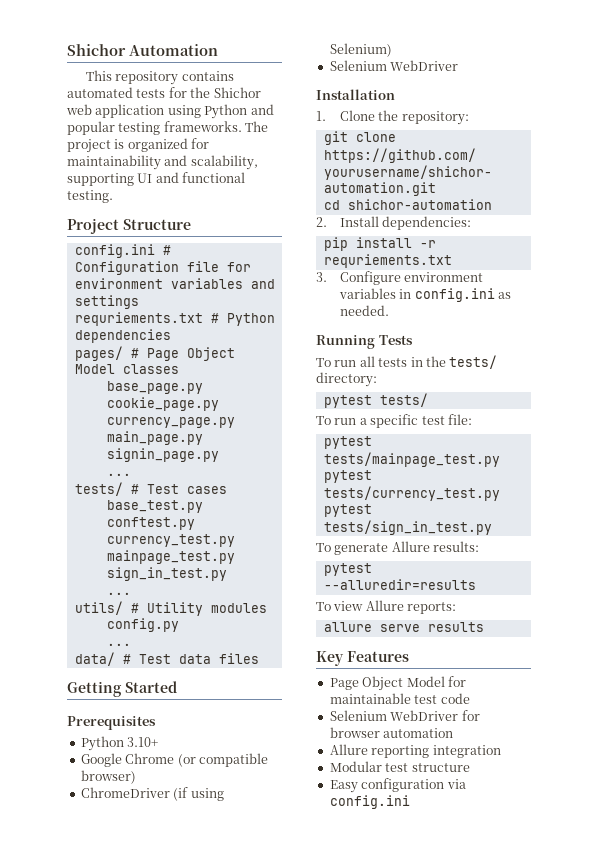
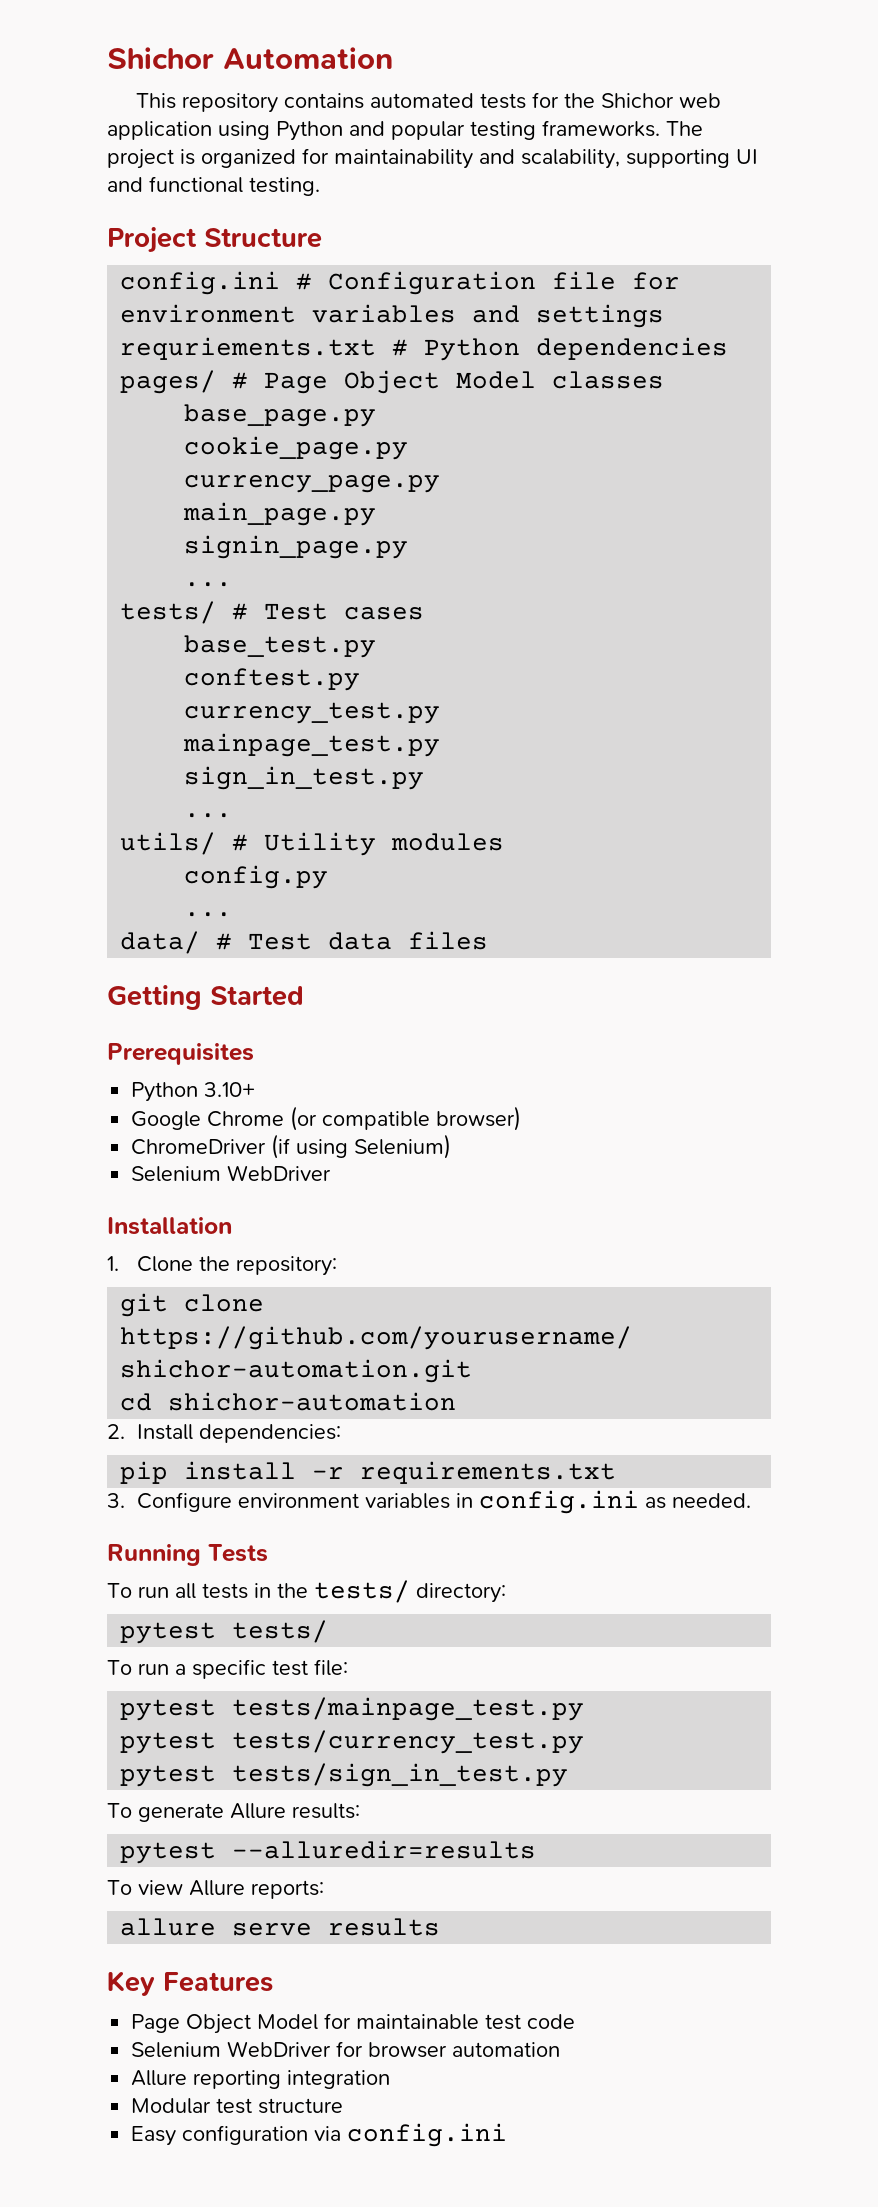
[323,254,452,268] requriements.txt -> [360,1461,617,1484] requirements.txt

